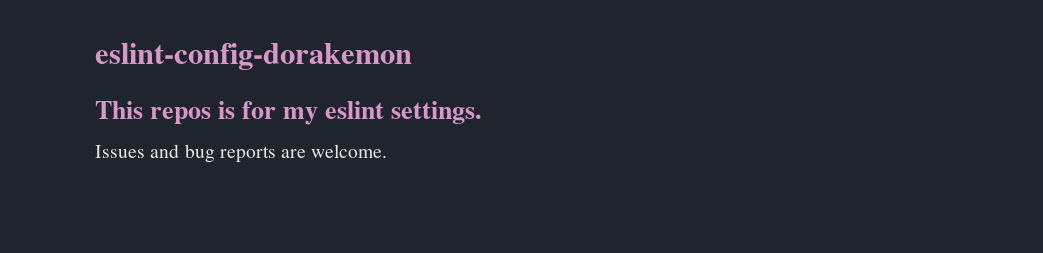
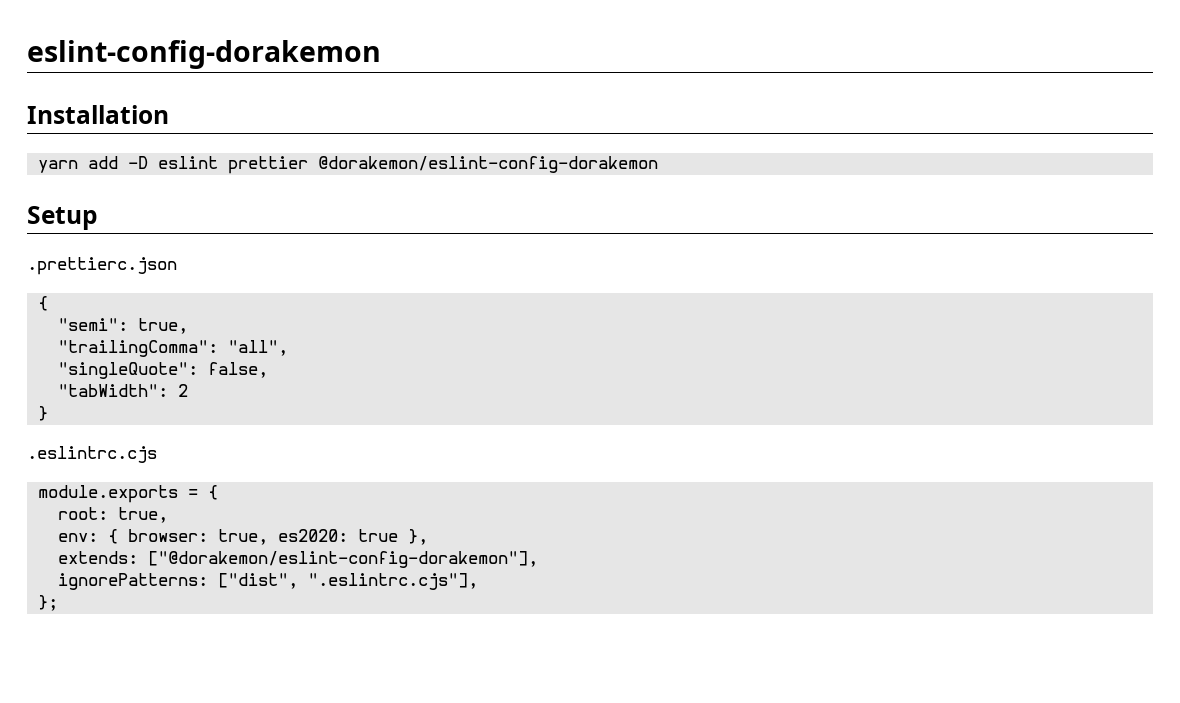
[95,101,483,125] [95,144,388,163] This repos is for my eslint settings. // Issues and bug reports are welcome. -> [27,105,169,124] [38,156,659,174] [27,206,98,230] [27,257,177,275] [38,296,49,311] [58,318,189,334] [58,340,289,357] [58,362,269,379] [58,384,189,397] [38,406,49,421] [27,446,157,463] [38,485,219,503] [58,507,169,523] [58,529,429,545] [58,551,539,568] [58,573,479,590] [38,595,59,611] Installation // yarn add -D eslint prettier @dorakemon/eslint-config-dorakemon // Setup // .prettierc.json // { // "semi": true, // "trailingComma": "all", // "singleQuote": false, // "tabWidth": 2 // } // .eslintrc.cjs // module.exports = { // root: true, // env: { browser: true, es2020: true }, // extends: ["@dorakemon/eslint-config-dorakemon"], // ignorePatterns: ["dist", ".eslintrc.cjs"], // };

